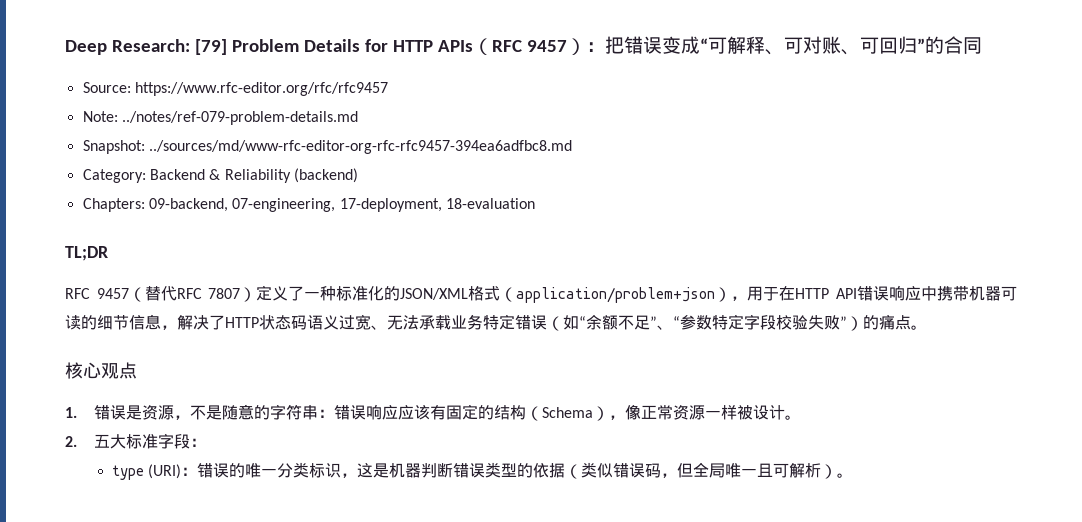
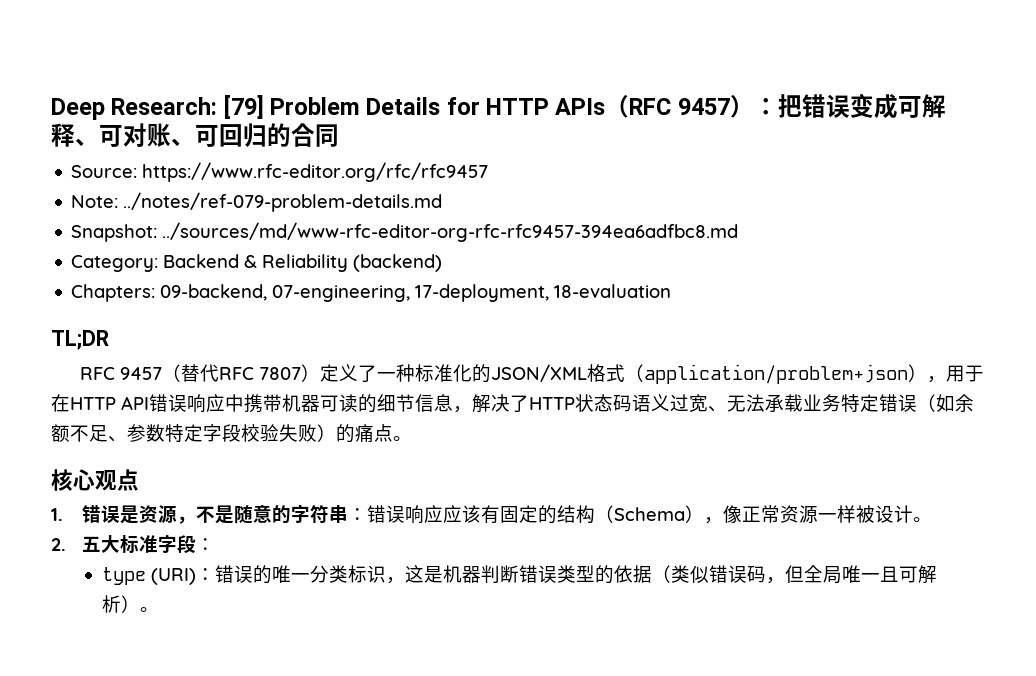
[699,38,708,52] “ -> (898, 106) none
[916,38,925,52] ” -> (267, 135) none
[579,316,586,328] “ -> (955, 403) none
[650,316,680,330] ”、“ -> [108,436,127,442] 、
[840,316,847,328] ” -> (317, 433) none

